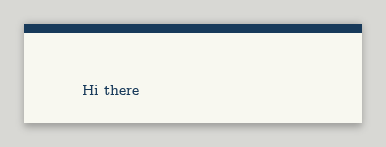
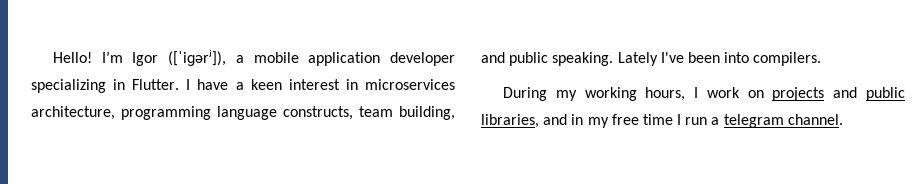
[82,85,139,95] Hi there -> [52,50,455,66] [31,79,455,93] [31,106,455,120] [481,52,822,66] [502,87,905,101] [481,114,843,128] Hello! I’m Igor ([ˈiɡərʲ]), a mobile application developer specializing in Flutter. I have a keen interest in microservices architecture, programming language constructs, team building, and public speaking. Lately I've been into compilers. // During my working hours, I work on projects and public libraries, and in my free time I run a telegram channel.

